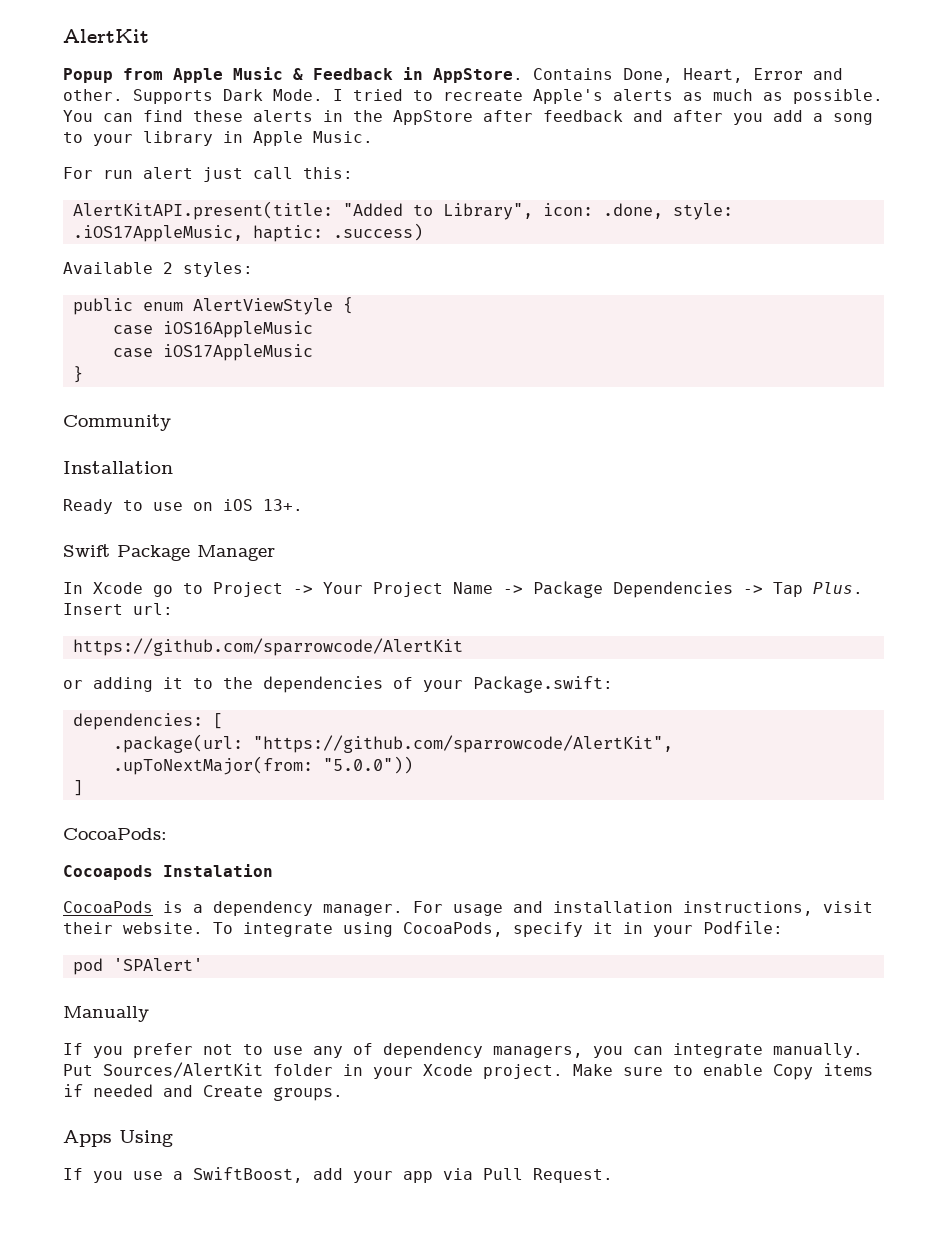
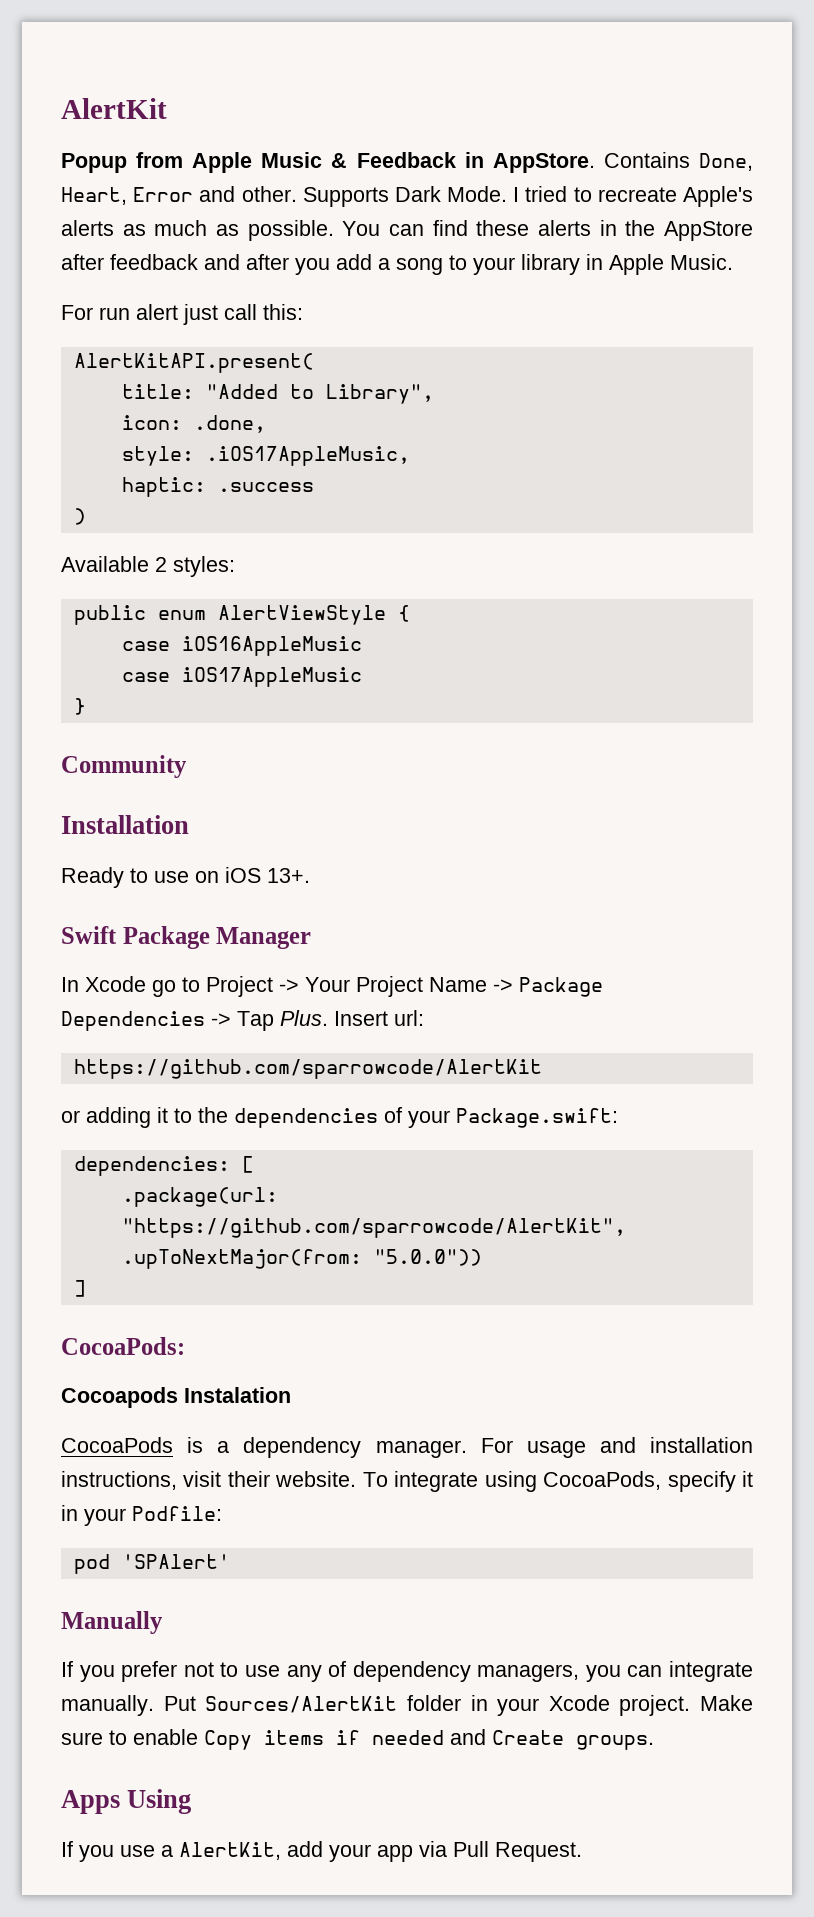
[72,201,333,220] AlertKitAPI.present(title: -> [73,353,314,373] [121,384,194,399] AlertKitAPI.present( // title:
(533, 211) none -> (434, 394) //
(663, 211) none -> (266, 424) //
[252,223,423,242] haptic: .success) -> [121,477,314,497] [73,508,86,525] // haptic: .success // )
[193,1167,303,1183] SwiftBoost, -> [179,1842,281,1860] AlertKit,

